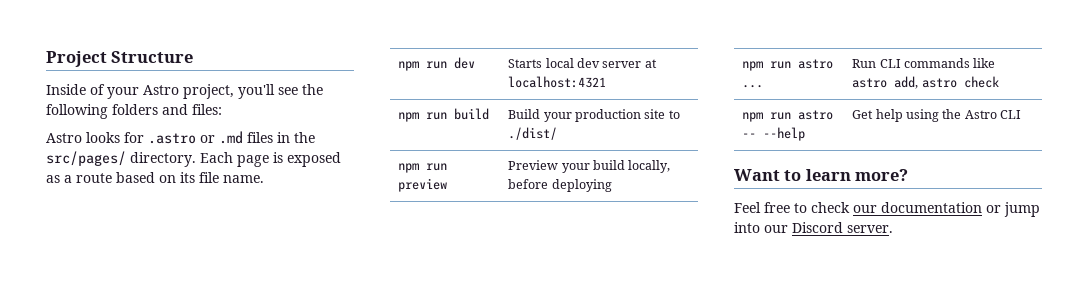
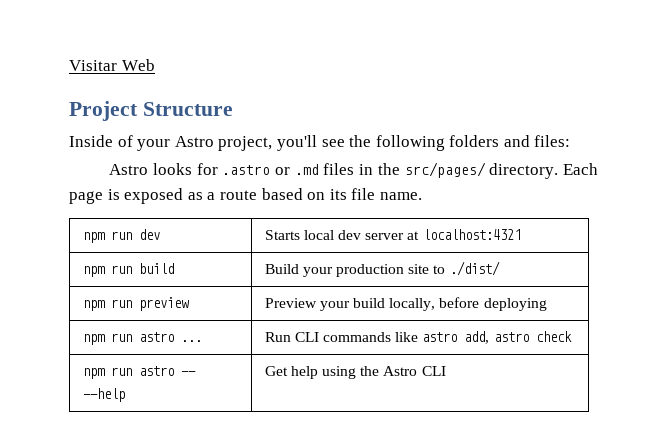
(46, 59) none -> [69,59,155,71] Visitar Web //
[734,169,909,181] [734,202,1040,217] [734,222,893,233] // Want to learn more? // Feel free to check our documentation or jump into our Discord server. -> (446, 371) none

